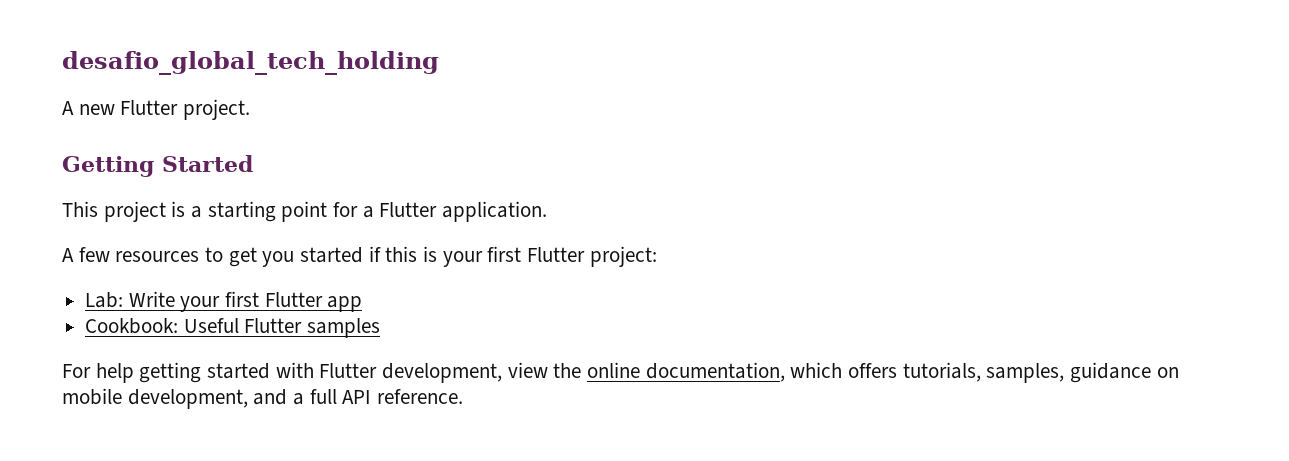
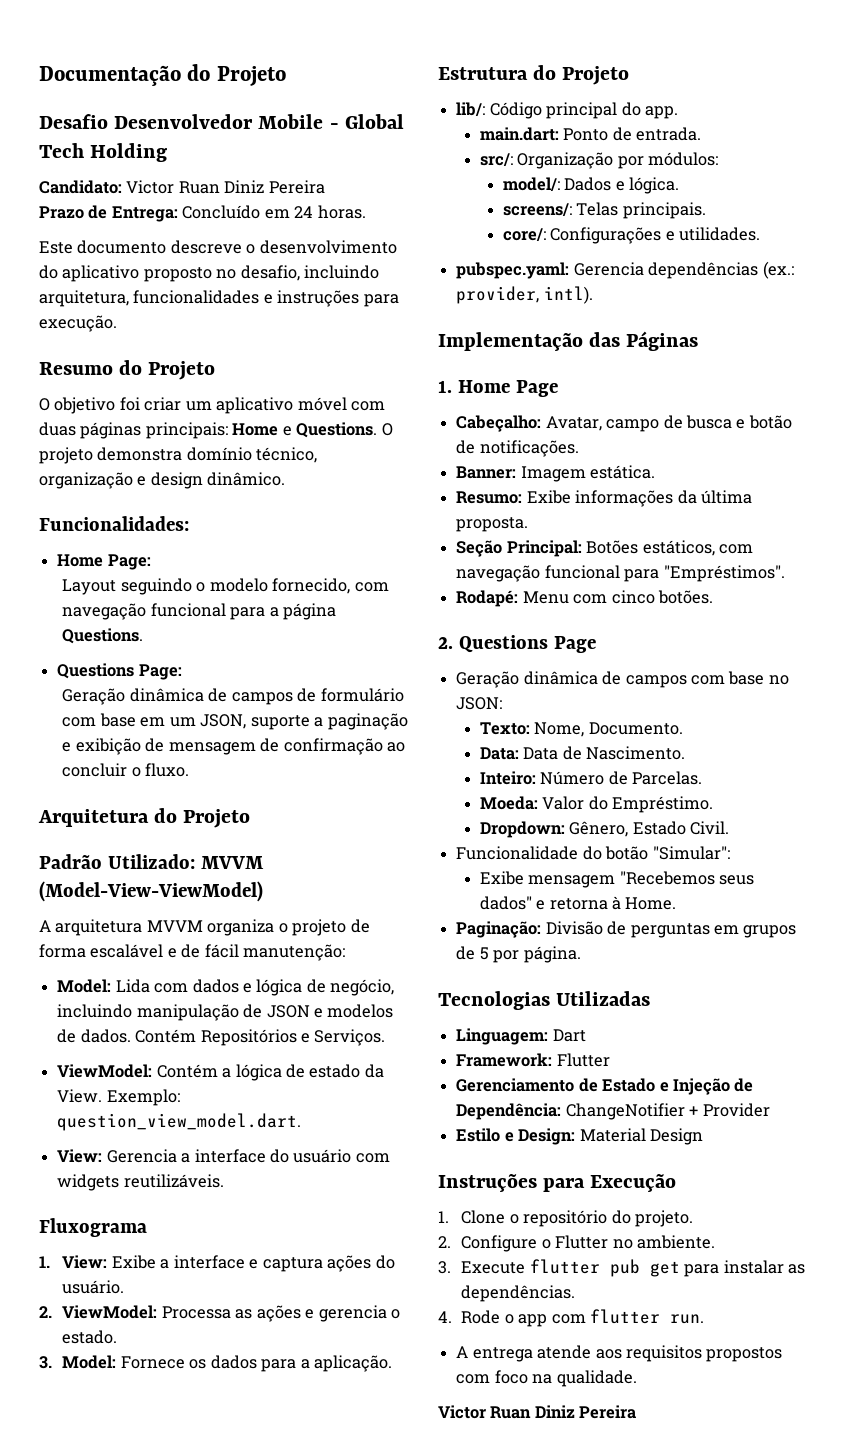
[62,51,439,75] [62,99,251,120] [62,155,253,177] [62,201,548,222] [62,246,657,267] [85,291,363,312] [85,318,381,338] [62,362,1179,383] [62,388,464,409] desafio_global_tech_holding // A new Flutter project. // Getting Started // This project is a starting point for a Flutter application. // A few resources to get you started if this is your first Flutter project: // Lab: Write your first Flutter app // Cookbook: Useful Flutter samples // For help getting started with Flutter development, view the online documentation, which offers tutorials, samples, guidance on mobile development, and a full API reference. -> [39,64,286,86] [39,114,404,129] [39,143,168,162] [39,180,325,194] [39,205,366,222] [39,240,397,254] [39,265,380,282] [39,290,399,307] [39,315,117,332] [39,360,216,380] [39,397,386,414] [39,422,393,439] [39,447,318,464] [39,472,286,489] [39,516,189,531] [57,554,151,570] [62,578,389,595] [62,603,337,620] [62,628,144,644] [57,663,182,680] [62,688,404,705] [62,713,408,730] [62,738,406,755] [62,763,190,777] [38,808,251,828] [39,854,264,869] [39,881,263,902] [39,919,370,936] [39,944,346,961] [57,979,395,996] [57,1004,394,1021] [57,1029,386,1046] [57,1064,384,1081] [57,1089,180,1106] [57,1113,302,1131] [57,1149,390,1163] [57,1174,224,1191] [39,1218,147,1237] [39,1255,395,1272] [62,1280,125,1294] [39,1305,401,1322] [62,1330,118,1344] [39,1355,393,1372] [438,65,630,85] [456,102,678,119] [479,127,701,141] [479,152,718,169] [503,177,680,194] [503,202,706,219] [503,227,761,244] [456,261,794,279] [456,286,593,304] [438,331,699,351] [438,380,558,397] [456,415,792,432] [456,440,579,457] [456,465,656,482] [456,490,752,507] [456,517,529,532] [456,540,753,557] [456,565,785,582] [456,590,713,607] [438,635,596,653] [456,671,789,688] [456,697,503,710] [479,722,683,737] [479,746,685,760] [479,771,702,785] [479,796,713,813] [479,821,729,838] [456,846,730,860] [479,871,754,888] [479,896,677,910] [456,921,797,938] [456,946,581,963] [438,991,651,1010] [456,1028,586,1045] [456,1053,610,1067] [456,1078,754,1095] [456,1103,770,1120] [456,1128,703,1145] [438,1174,677,1192] [438,1210,694,1227] [438,1235,716,1252] [438,1259,806,1277] [461,1285,576,1302] [438,1309,705,1327] [456,1345,783,1362] [456,1370,637,1387] [438,1405,637,1419] Documentação do Projeto // Desafio Desenvolvedor Mobile - Global Tech Holding // Candidato: Victor Ruan Diniz Pereira // Prazo de Entrega: Concluído em 24 horas. // Este documento descreve o desenvolvimento do aplicativo proposto no desafio, incluindo arquitetura, funcionalidades e instruções para execução. // Resumo do Projeto // O objetivo foi criar um aplicativo móvel com duas páginas principais: Home e Questions. O projeto demonstra domínio técnico, organização e design dinâmico. // Funcionalidades: // Home Page: // Layout seguindo o modelo fornecido, com navegação funcional para a página Questions. // Questions Page: // Geração dinâmica de campos de formulário com base em um JSON, suporte a paginação e exibição de mensagem de confirmação ao concluir o fluxo. // Arquitetura do Projeto // Padrão Utilizado: MVVM (Model-View-ViewModel) // A arquitetura MVVM organiza o projeto de forma escalável e de fácil manutenção: // Model: Lida com dados e lógica de negócio, incluindo manipulação de JSON e modelos de dados. Contém Repositórios e Serviços. // ViewModel: Contém a lógica de estado da View. Exemplo: question_view_model.dart. // View: Gerencia a interface do usuário com widgets reutilizáveis. // Fluxograma // 1. View: Exibe a interface e captura ações do usuário. // 2. ViewModel: Processa as ações e gerencia o estado. // 3. Model: Fornece os dados para a aplicação. // Estrutura do Projeto // lib/: Código principal do app. // main.dart: Ponto de entrada. // src/: Organização por módulos: // model/: Dados e lógica. // screens/: Telas principais. // core/: Configurações e utilidades. // pubspec.yaml: Gerencia dependências (ex.: provider, intl). // Implementação das Páginas // 1. Home Page // Cabeçalho: Avatar, campo de busca e botão de notificações. // Banner: Imagem estática. // Resumo: Exibe informações da última proposta. // Seção Principal: Botões estáticos, com navegação funcional para "Empréstimos". // Rodapé: Menu com cinco botões. // 2. Questions Page // Geração dinâmica de campos com base no JSON: // Texto: Nome, Documento. // Data: Data de Nascimento. // Inteiro: Número de Parcelas. // Moeda: Valor do Empréstimo. // Dropdown: Gênero, Estado Civil. // Funcionalidade do botão "Simular": // Exibe mensagem "Recebemos seus dados" e retorna à Home. // Paginação: Divisão de perguntas em grupos de 5 por página. // Tecnologias Utilizadas // Linguagem: Dart // Framework: Flutter // Gerenciamento de Estado e Injeção de Dependência: ChangeNotifier + Provider // Estilo e Design: Material Design // Instruções para Execução // 1. Clone o repositório do projeto. // 2. Configure o Flutter no ambiente. // 3. Execute flutter pub get para instalar as dependências. // 4. Rode o app com flutter run. // A entrega atende aos requisitos propostos com foco na qualidade. // Victor Ruan Diniz Pereira

